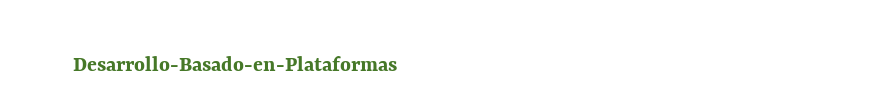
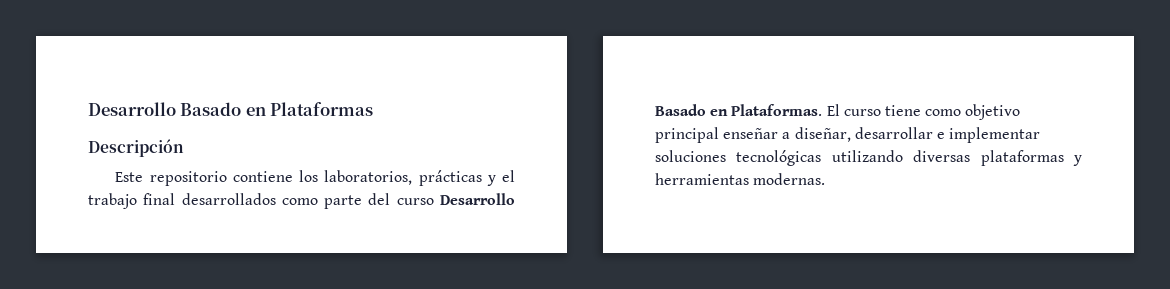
[73,56,397,71] Desarrollo-Basado-en-Plataformas -> [88,102,374,116] [88,139,184,157] [115,170,515,186] [88,193,515,209] [655,104,1021,120] [655,127,1041,143] [655,150,1082,166] [655,173,826,185] Desarrollo Basado en Plataformas // Descripción // Este repositorio contiene los laboratorios, prácticas y el trabajo final desarrollados como parte del curso Desarrollo Basado en Plataformas. El curso tiene como objetivo principal enseñar a diseñar, desarrollar e implementar soluciones tecnológicas utilizando diversas plataformas y herramientas modernas.

